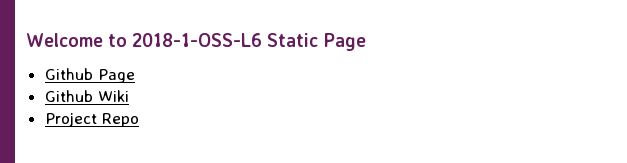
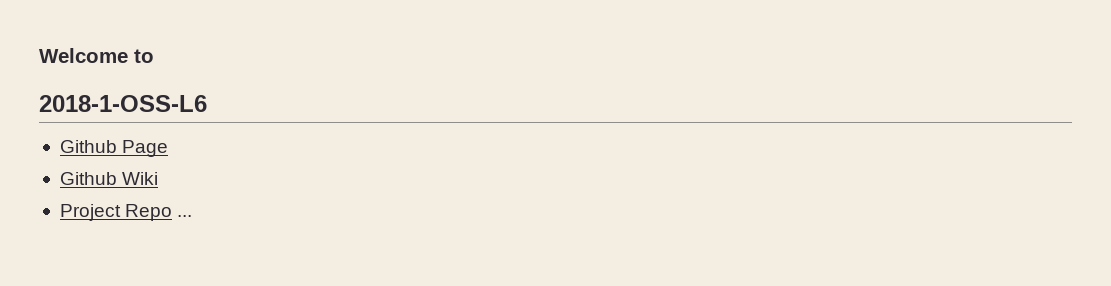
(128, 40) none -> (154, 56) //
[267,33,366,51] Static Page -> (207, 103) none
(139, 120) none -> [177,215,193,217] ...

